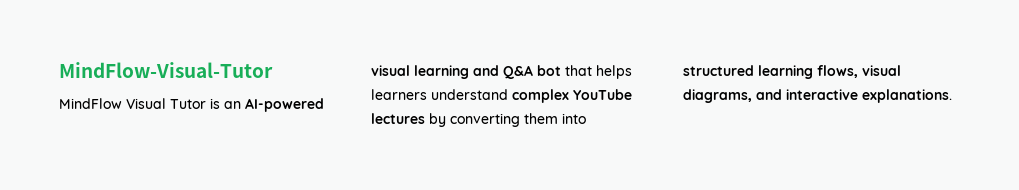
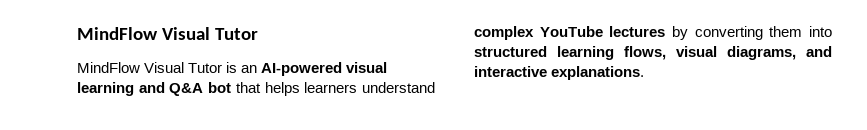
[59,62,273,78] MindFlow-Visual-Tutor -> [77,27,258,40] MindFlow Visual Tutor

